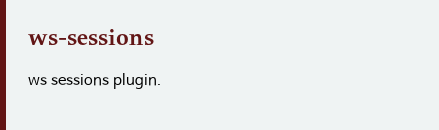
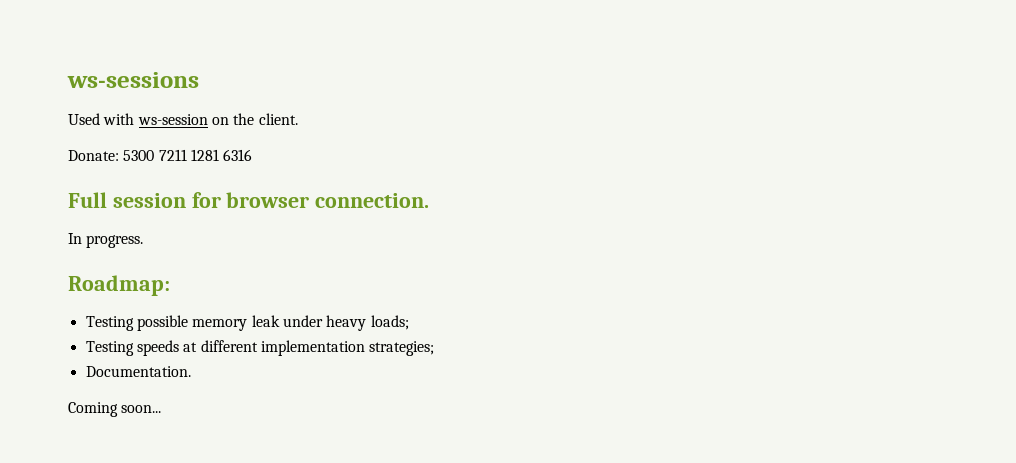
[28,73,161,89] ws sessions plugin. -> [68,113,298,125] [68,149,253,161] [68,192,430,208] [68,233,144,248] [68,275,170,296] [85,315,409,331] [85,340,435,356] [85,366,191,377] [68,402,162,417] Used with ws-session on the client. // Donate: 5300 7211 1281 6316 // Full session for browser connection. // In progress. // Roadmap: // Testing possible memory leak under heavy loads; // Testing speeds at different implementation strategies; // Documentation. // Coming soon...

